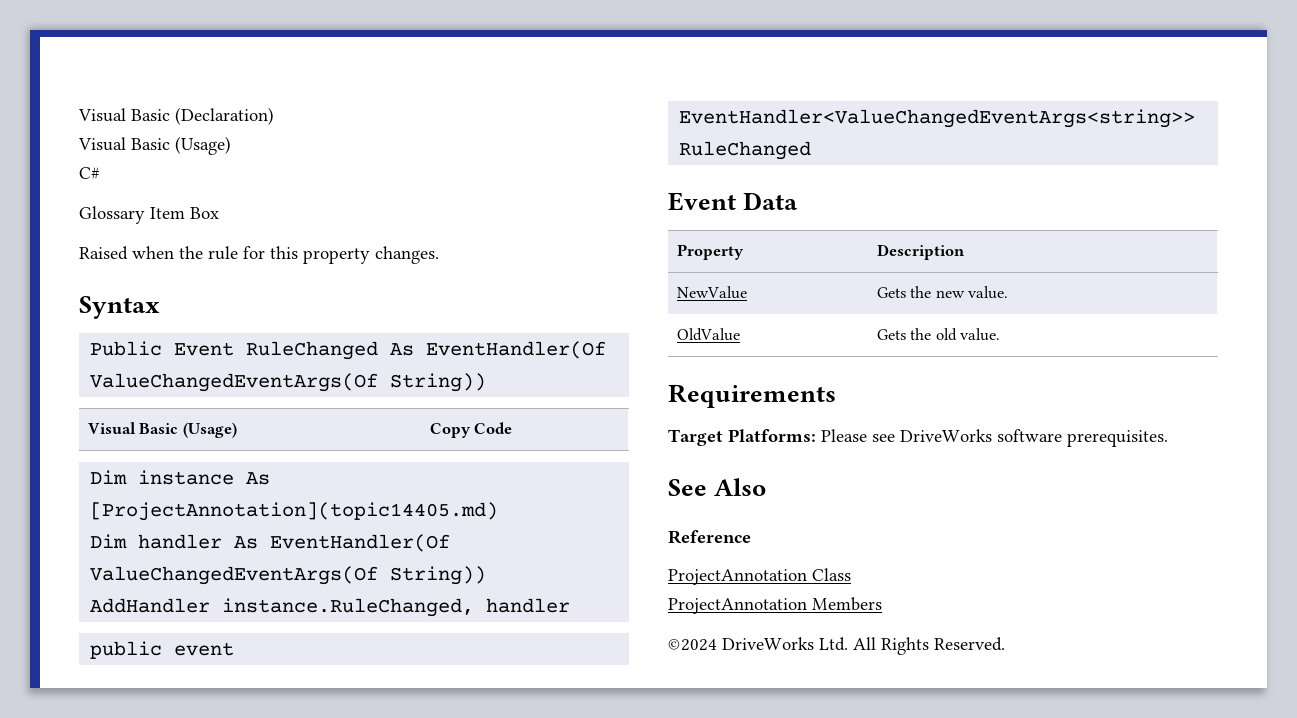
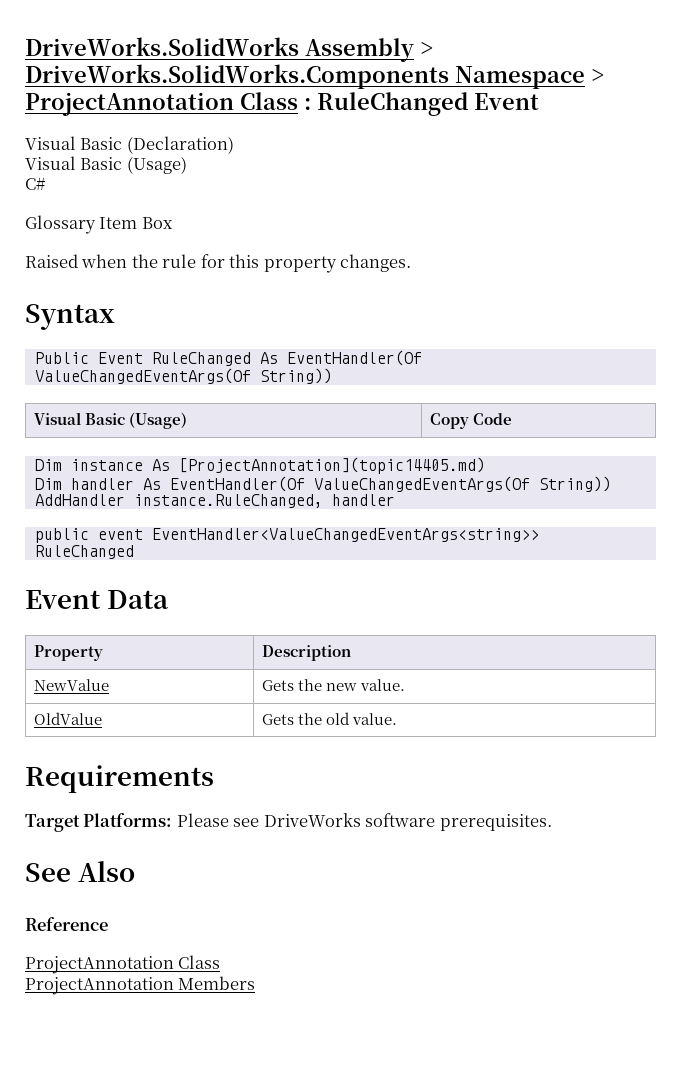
(78, 115) none -> [25,37,433,62] [25,64,604,89] [25,92,539,116] DriveWorks.SolidWorks Assembly > DriveWorks.SolidWorks.Components Namespace > ProjectAnnotation Class : RuleChanged Event //
[668,637,1005,655] // ©2024 DriveWorks Ltd. All Rights Reserved. -> (256, 983) none

